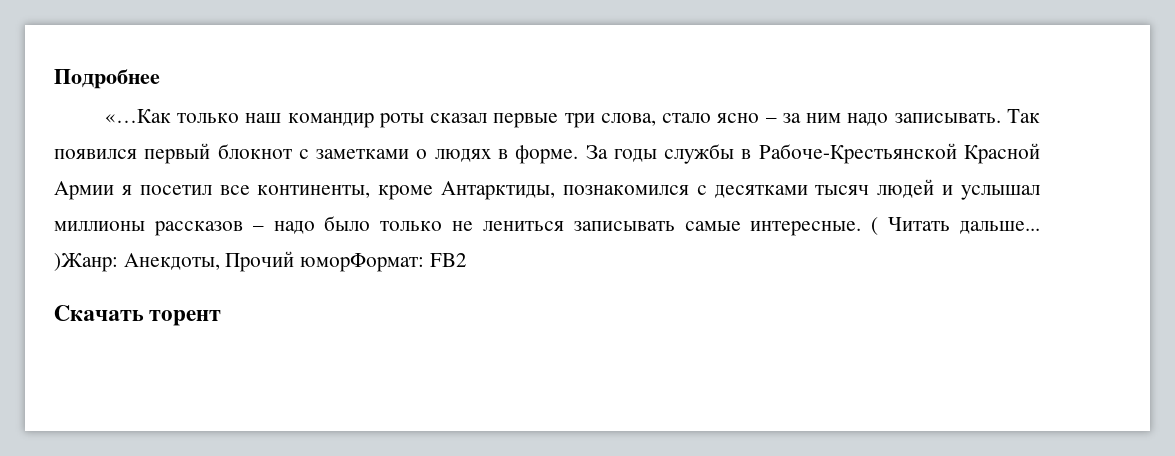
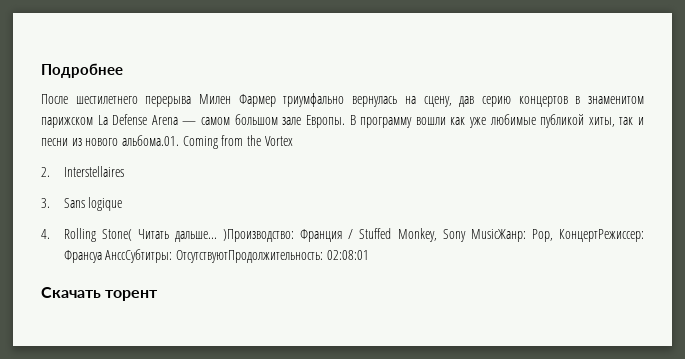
[104,109,1040,128] [54,143,1041,164] [54,179,1040,200] [54,216,1040,236] [54,251,467,272] «…Как только наш командир роты сказал первые три слова, стало ясно – за ним надо записывать. Так появился первый блокнот с заметками о людях в форме. За годы службы в Рабоче-Крестьянской Красной Армии я посетил все континенты, кроме Антарктиды, познакомился с десятками тысяч людей и услышал миллионы рассказов – надо было только не лениться записывать самые интересные. ( Читать дальше... )Жанр: Анекдоты, Прочий юморФормат: FB2 -> [41,93,644,107] [41,114,644,128] [41,135,293,149] [41,166,124,177] [41,197,123,211] [41,228,644,242] [63,249,369,263] После шестилетнего перерыва Милен Фармер триумфально вернулась на сцену, дав серию концертов в знаменитом парижском La Defense Arena — самом большом зале Европы. В программу вошли как уже любимые публикой хиты, так и песни из нового альбома.01. Coming from the Vortex // 2. Interstellaires // 3. Sans logique // 4. Rolling Stone( Читать дальше... )Производство: Франция / Stuffed Monkey, Sony MusicЖанр: Pop, КонцертРежиссер: Франсуа АнссСубтитры: ОтсутствуютПродолжительность: 02:08:01

